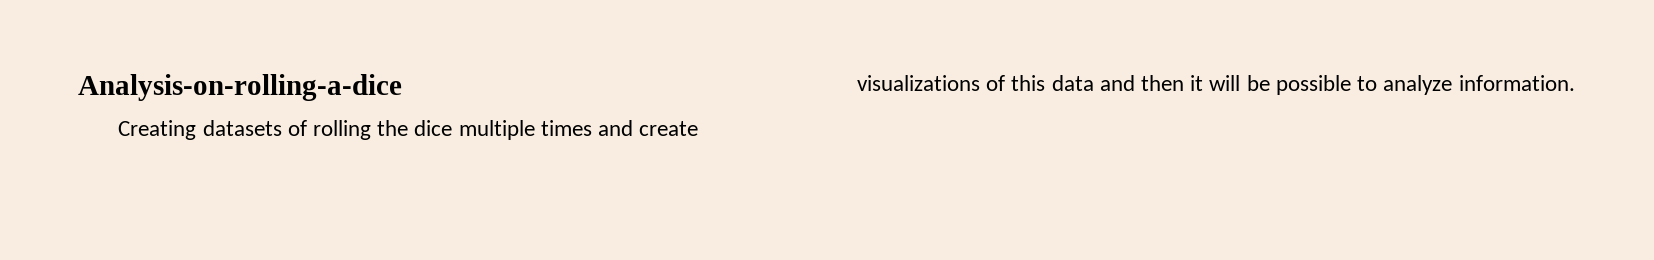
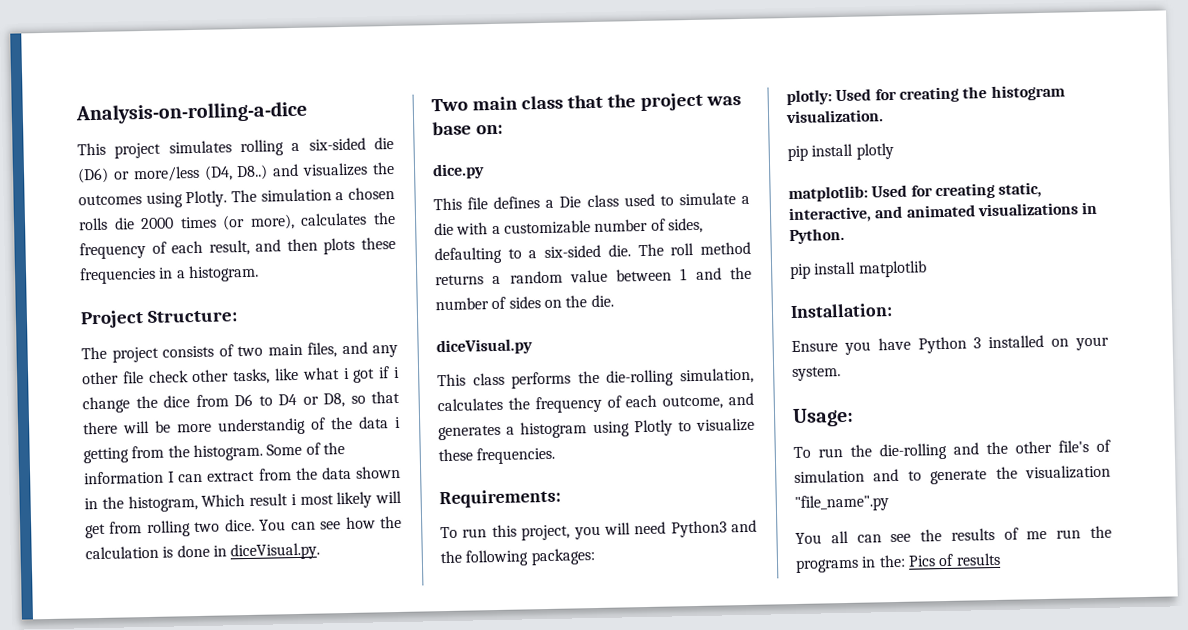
[118,120,699,140] [857,75,1575,95] Creating datasets of rolling the dice multiple times and create visualizations of this data and then it will be possible to analyze information. -> [77,136,394,159] [77,161,395,184] [78,186,395,208] [78,211,396,231] [79,236,396,260] [79,264,259,285] [80,309,238,329] [81,341,398,363] [82,366,401,385] [82,390,400,414] [83,416,401,436] [83,442,345,464] [84,465,401,485] [84,490,402,513] [85,515,403,539] [85,542,321,561] [431,92,741,112] [432,121,503,136] [432,163,485,180] [433,192,750,211] [434,217,703,236] [434,241,751,265] [435,266,752,286] [435,294,614,311] [436,338,533,356] [437,367,754,389] [437,392,754,414] [438,417,755,441] [438,446,556,465] [439,488,561,509] [440,519,757,541] [440,548,595,567] [786,84,1065,106] [785,109,884,124] [787,142,894,162] [788,181,1043,203] [788,201,1099,224] [789,227,845,245] [790,260,927,280] [790,303,893,319] [791,334,1109,355] [792,366,841,382] [792,407,854,428] [793,439,1111,461] [794,464,1111,485] [794,494,889,513] [795,525,1112,544] [795,552,1001,573] This project simulates rolling a six-sided die (D6) or more/less (D4, D8..) and visualizes the outcomes using Plotly. The simulation a chosen rolls die 2000 times (or more), calculates the frequency of each result, and then plots these frequencies in a histogram. // Project Structure: // The project consists of two main files, and any other file check other tasks, like what i got if i change the dice from D6 to D4 or D8, so that there will be more understandig of the data i getting from the histogram. Some of the information I can extract from the data shown in the histogram, Which result i most likely will get from rolling two dice. You can see how the calculation is done in diceVisual.py. // Two main class that the project was base on: // dice.py // This file defines a Die class used to simulate a die with a customizable number of sides, defaulting to a six-sided die. The roll method returns a random value between 1 and the number of sides on the die. // diceVisual.py // This class performs the die-rolling simulation, calculates the frequency of each outcome, and generates a histogram using Plotly to visualize these frequencies. // Requirements: // To run this project, you will need Python3 and the following packages: // plotly: Used for creating the histogram visualization. // pip install plotly // matplotlib: Used for creating static, interactive, and animated visualizations in Python. // pip install matplotlib // Installation: // Ensure you have Python 3 installed on your system. // Usage: // To run the die-rolling and the other file's of simulation and to generate the visualization "file_name".py // You all can see the results of me run the programs in the: Pics of results

